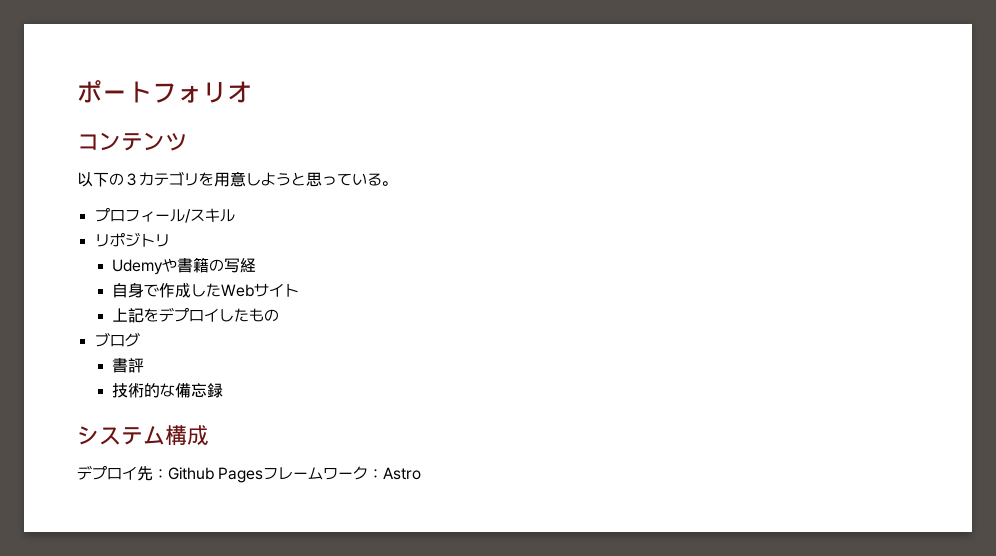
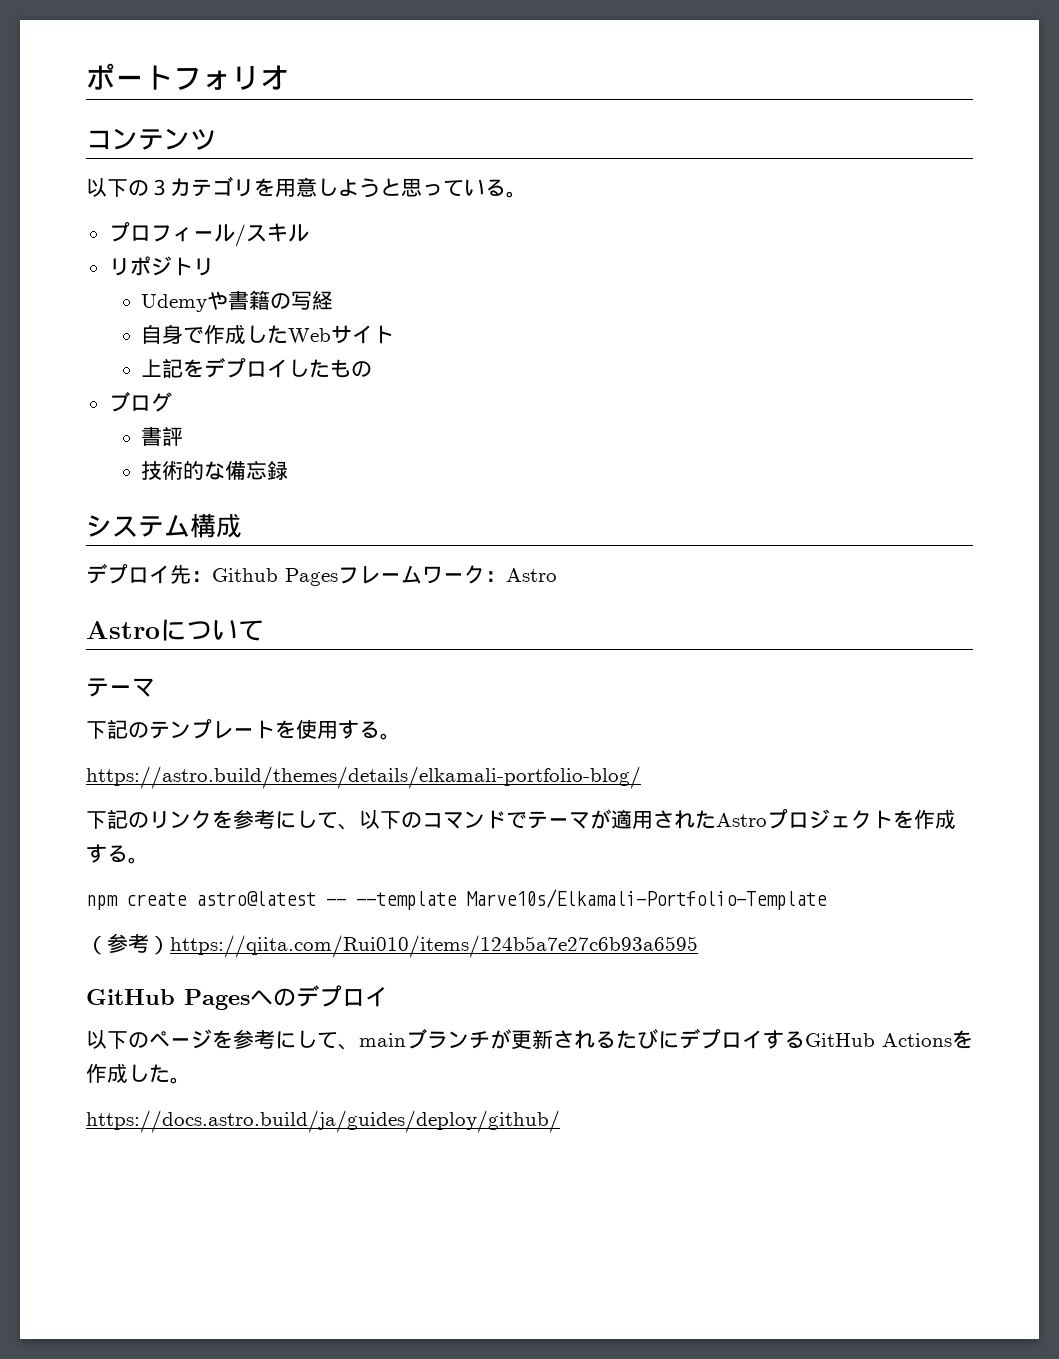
(422, 473) none -> [86,619,264,641] [86,678,155,697] [86,719,401,740] [86,766,641,789] [86,809,956,830] [86,844,149,864] [86,889,827,910] [86,933,698,958] [86,985,388,1010] [86,1028,973,1050] [86,1064,191,1084] [86,1110,560,1133] // Astroについて // テーマ // 下記のテンプレートを使用する。 // https://astro.build/themes/details/elkamali-portfolio-blog/ // 下記のリンクを参考にして、以下のコマンドでテーマが適用されたAstroプロジェクトを作成する。 // npm create astro@latest -- --template Marve10s/Elkamali-Portfolio-Template // （参考）https://qiita.com/Rui010/items/124b5a7e27c6b93a6595 // GitHub Pagesへのデプロイ // 以下のページを参考にして、mainブランチが更新されるたびにデプロイするGitHub Actionsを作成した。 // https://docs.astro.build/ja/guides/deploy/github/

